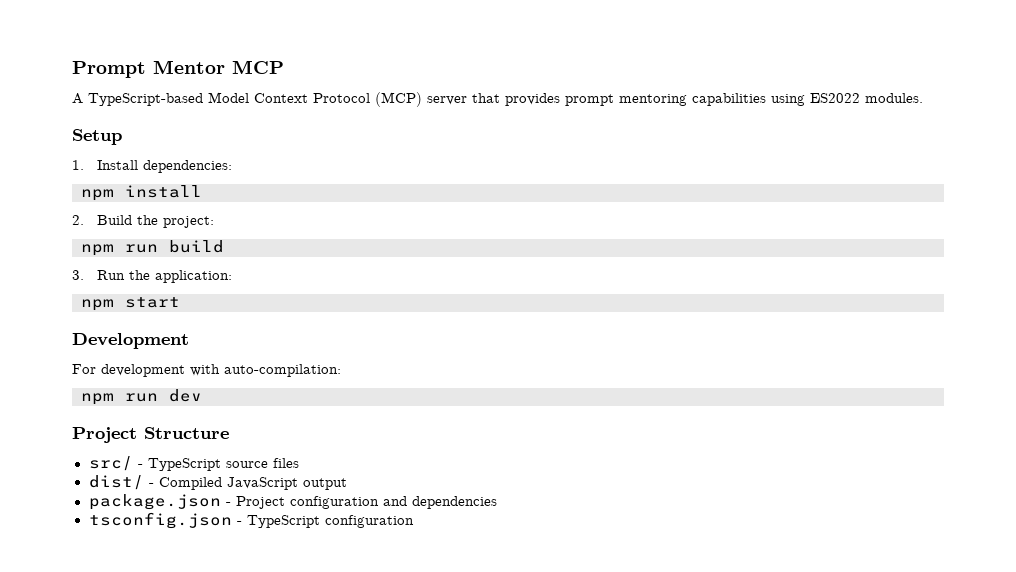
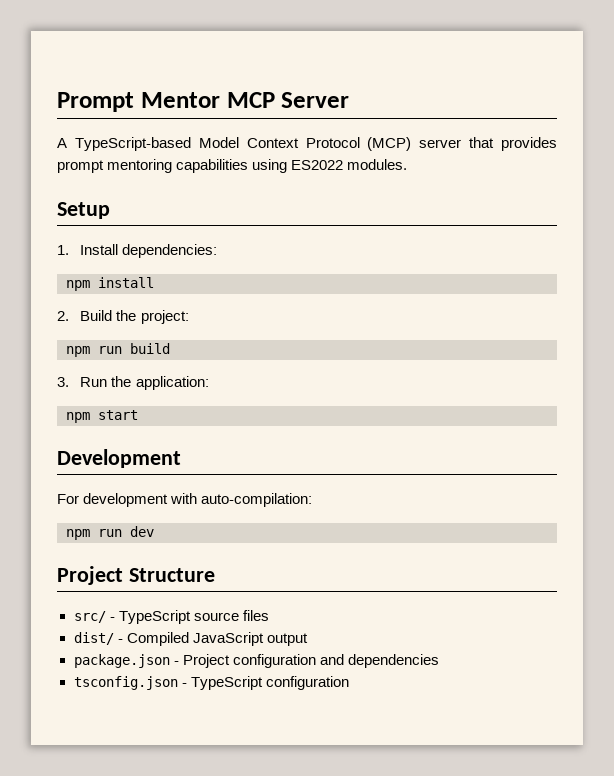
(284, 67) none -> [281,92,350,108] Server

